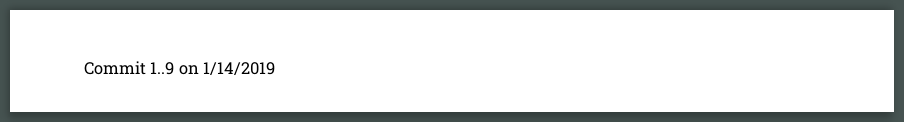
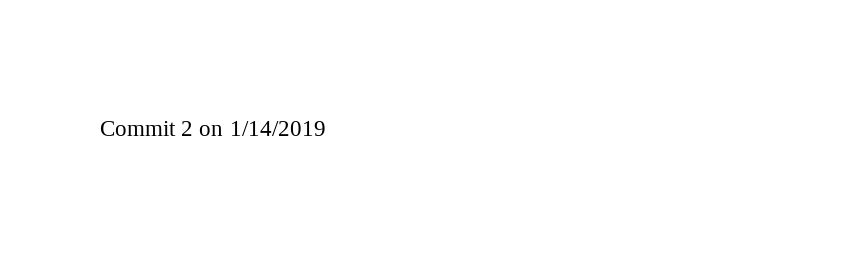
[150,62,175,75] 1..9 -> [181,121,194,136] 2

